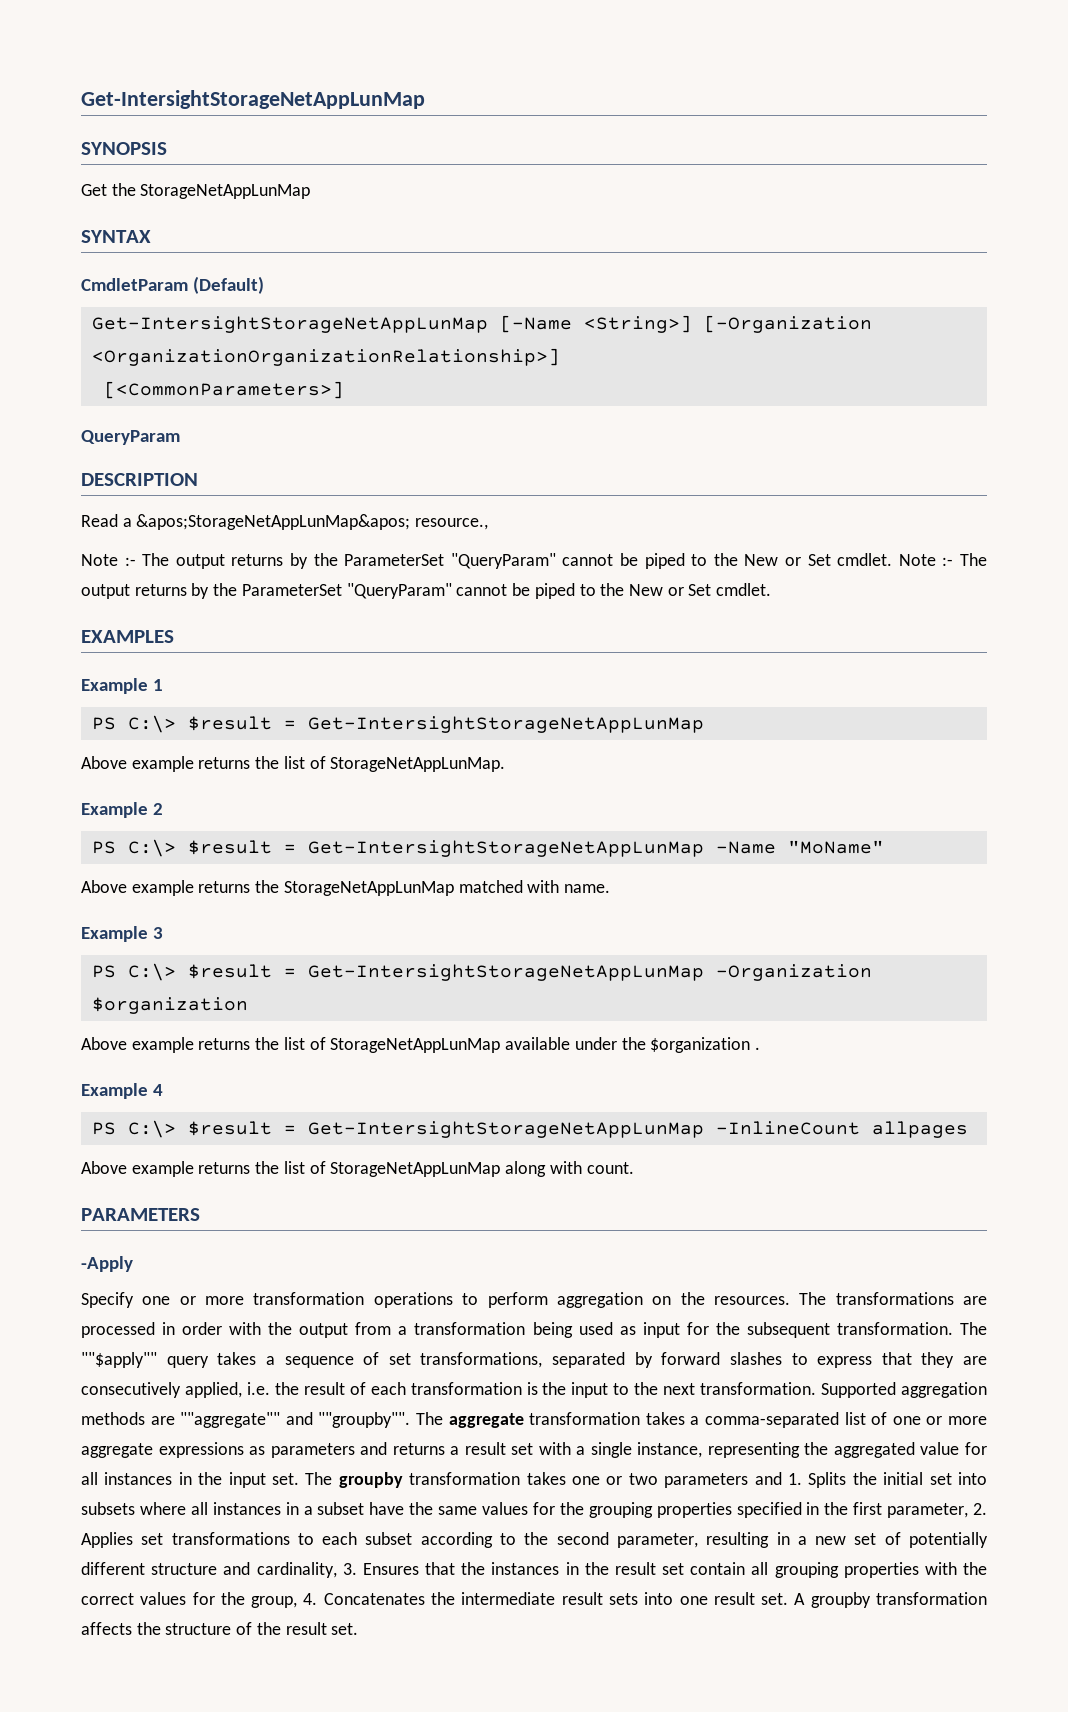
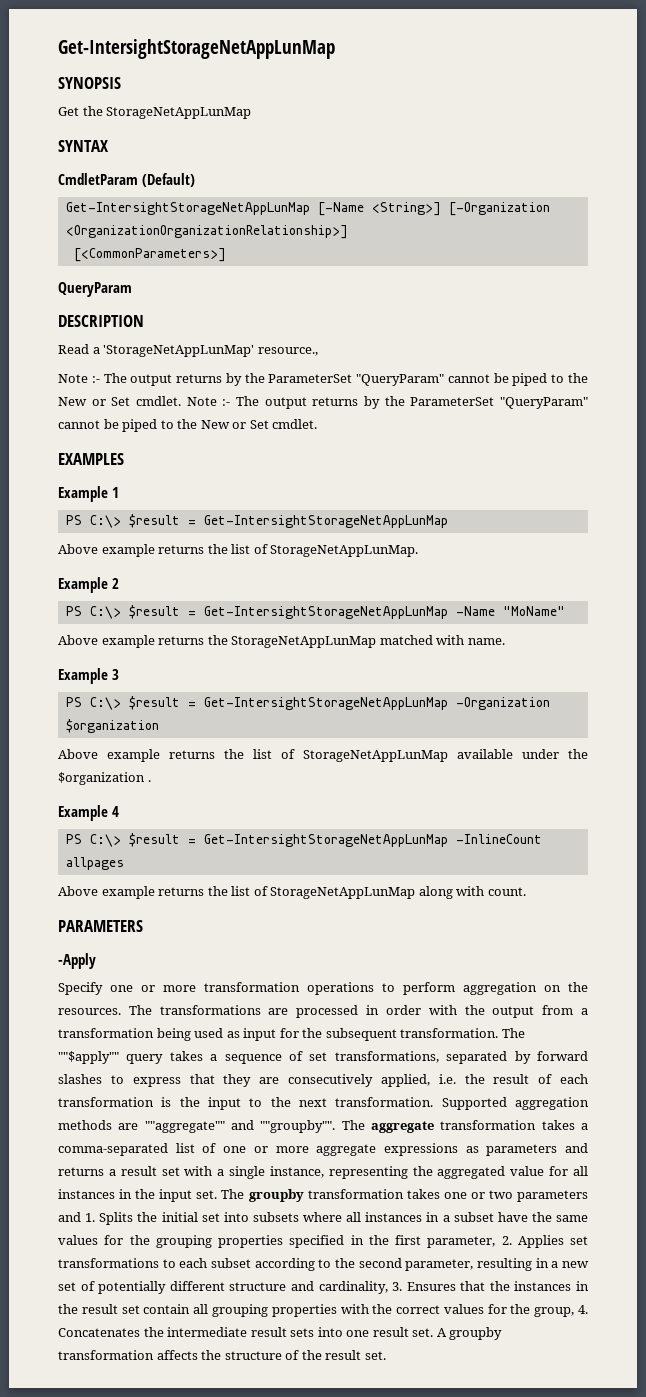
[136,514,411,530] &apos;StorageNetAppLunMap&apos; -> [103,345,255,357] 'StorageNetAppLunMap'

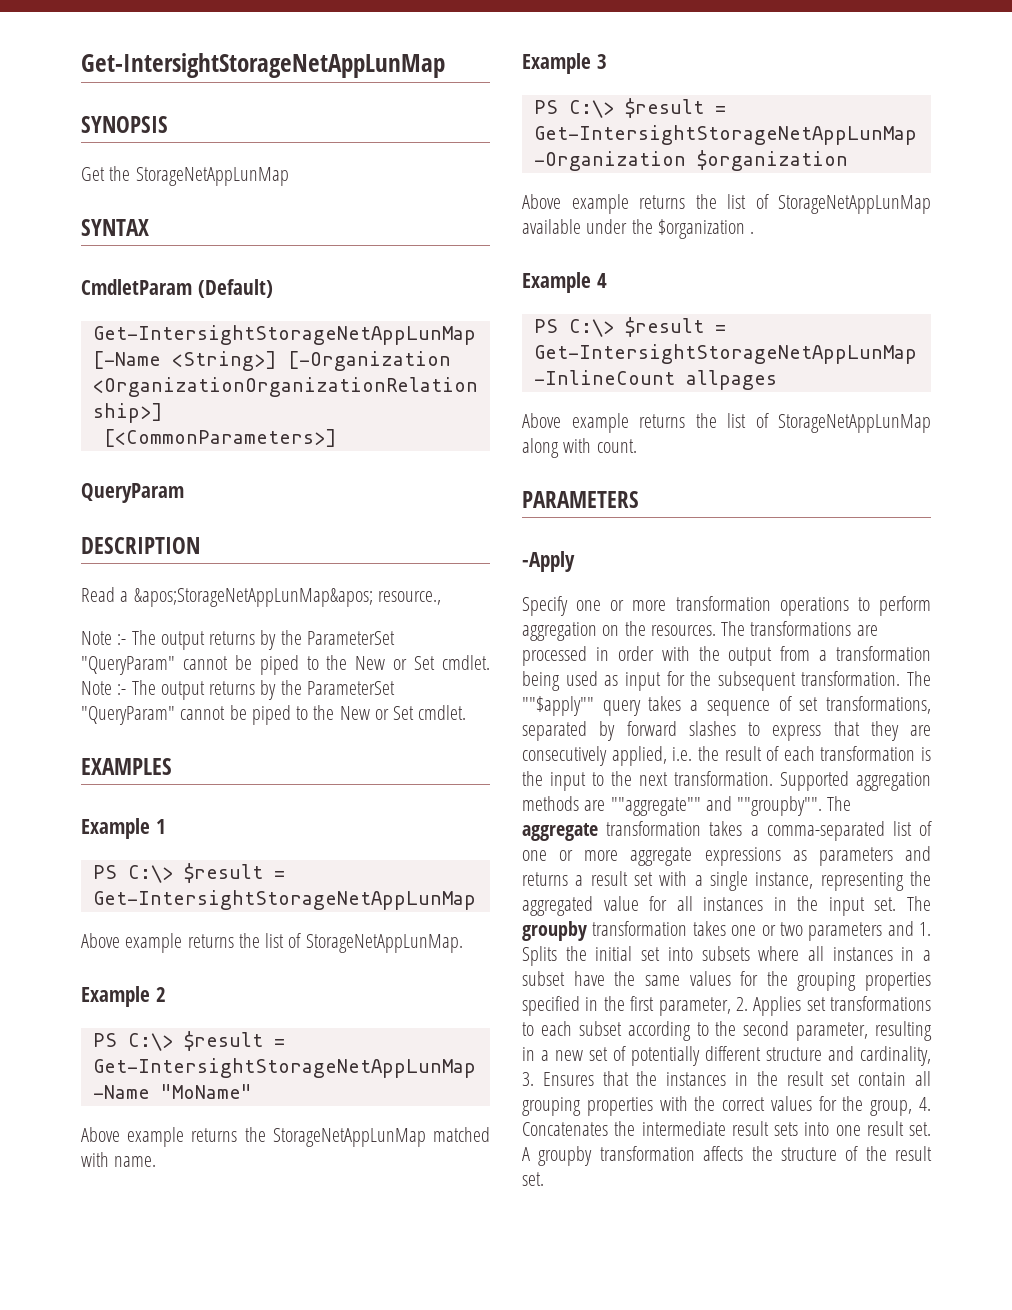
[103,345,255,357] 'StorageNetAppLunMap' -> [133,588,373,607] &apos;StorageNetAppLunMap&apos;

